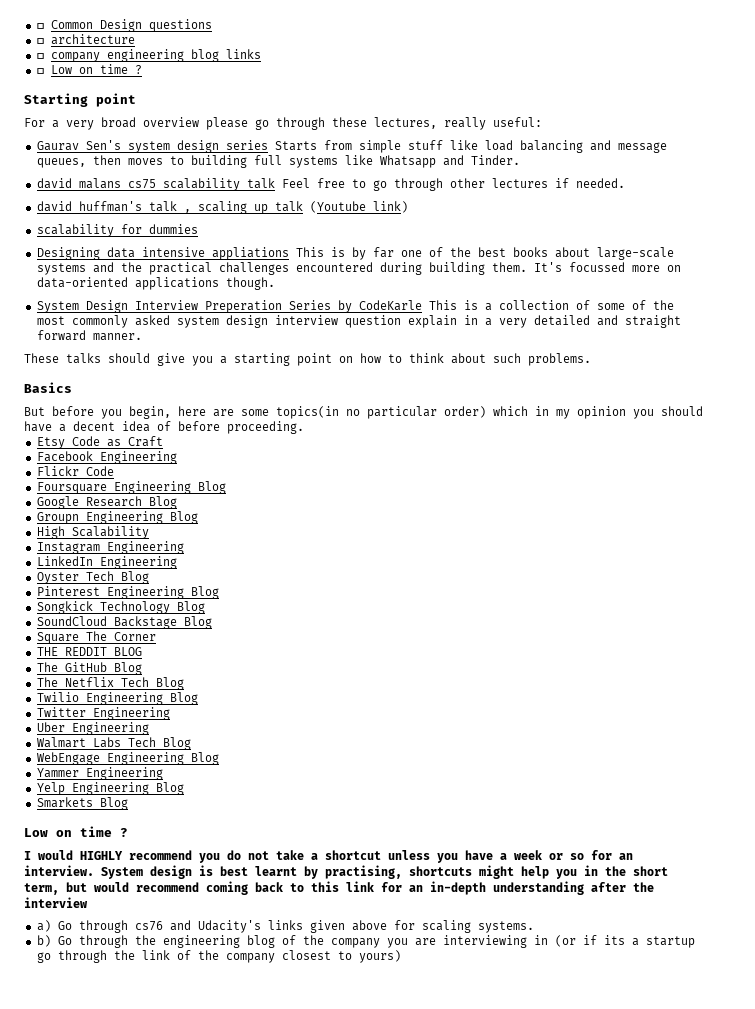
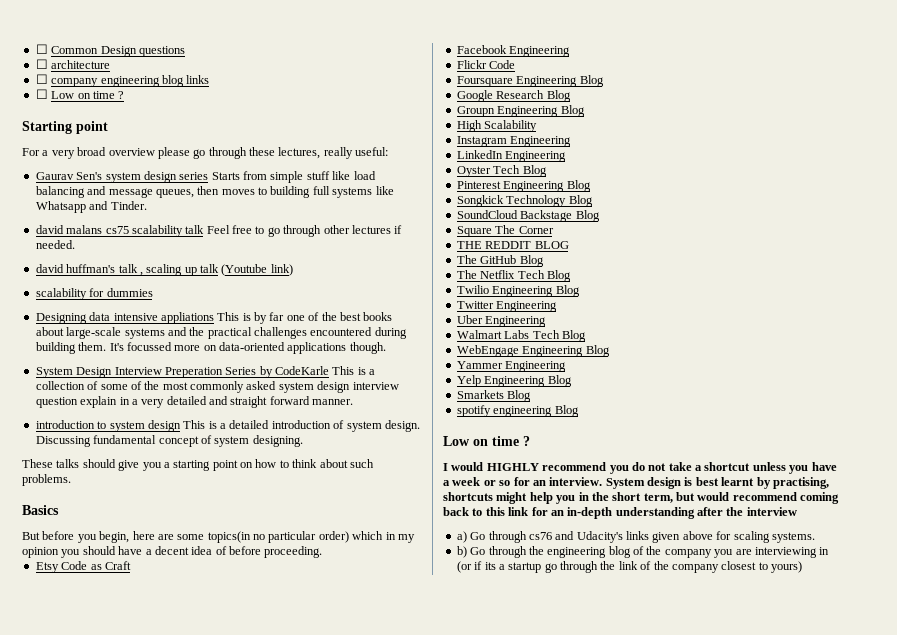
(142, 337) none -> [35,420,420,432] [35,435,303,447] // introduction to system design This is a detailed introduction of system design. Discussing fundamental concept of system designing.
(128, 803) none -> [456,405,579,417] // spotify engineering Blog

